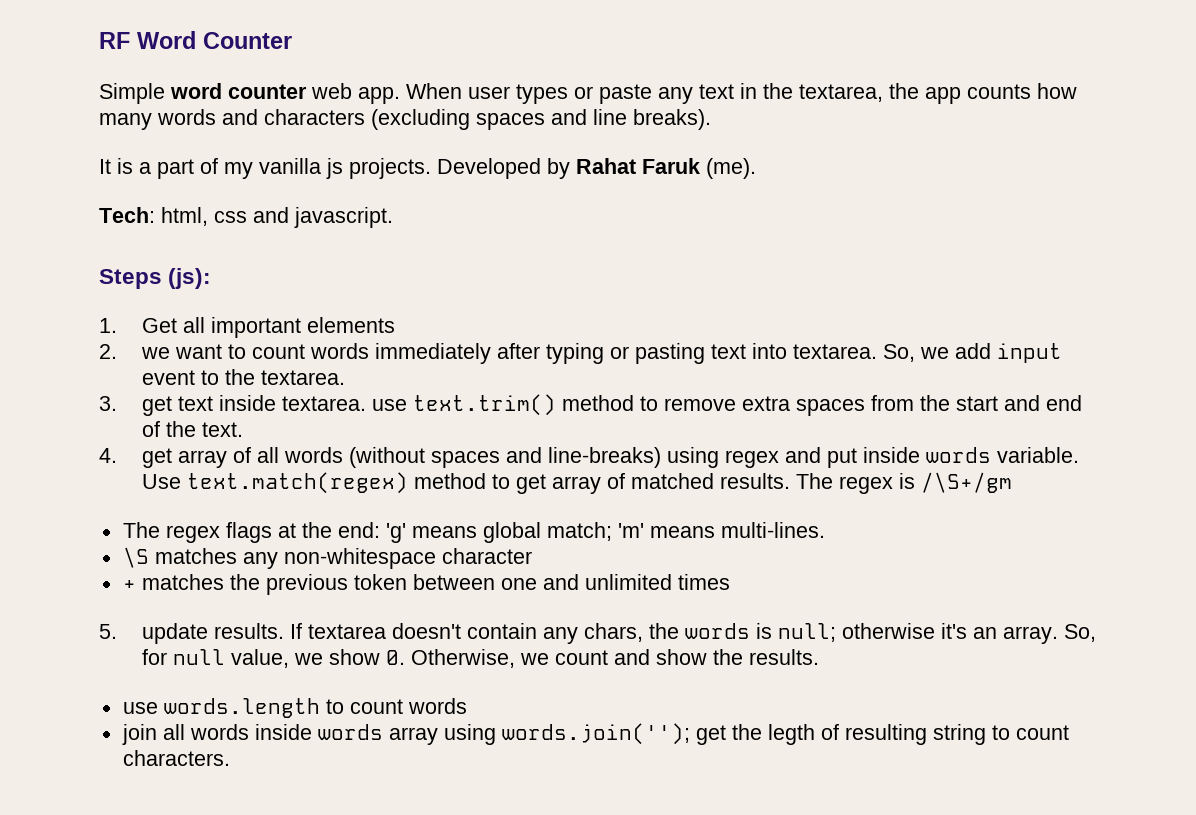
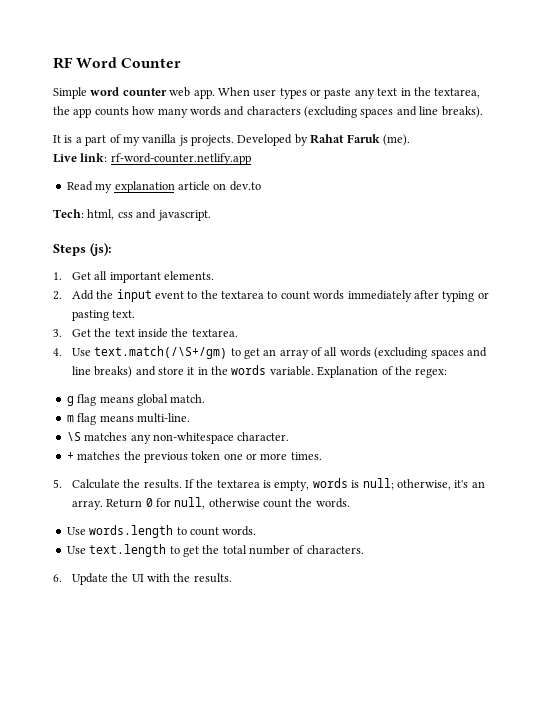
(756, 168) none -> [53,153,251,165] [66,181,261,193] // Live link: rf-word-counter.netlify.app // Read my explanation article on dev.to
[306,317,395,333] elements -> [163,271,214,280] elements.
[140,344,222,359] we want -> [71,289,265,302] Add the input event to the textarea
[710,343,1062,363] [141,369,345,385] [99,394,1082,416] [141,421,243,437] [99,448,172,468] text into textarea. So, we add input event to the textarea. // 3. get text inside textarea. use text.trim() method to remove extra spaces from the start and end of the text. // 4. get -> [112,310,136,318] [53,328,238,338] [53,346,277,359] text. // 3. Get the text inside the textarea. // 4. Use text.match(/\S+/gm) to get an
[348,447,1079,468] [141,472,1012,494] [122,522,825,543] (without spaces and line-breaks) using regex and put inside words variable. Use text.match(regex) method to get array of matched results. The regex is /\S+/gm // The regex flags at the end: 'g' means global match; 'm' means multi-lines. -> [374,347,487,359] [71,365,448,378] [66,394,206,406] [66,413,190,425] (excluding spaces and line breaks) and store it in the words variable. Explanation of the regex: // g flag means global match. // m flag means multi-line.
[441,548,532,564] character -> [237,432,290,441] character.
[412,574,730,590] [99,623,679,644] between one and unlimited times // 5. update results. If textarea doesn't contain any chars, the -> [223,452,322,460] [53,479,310,491] one or more times. // 5. Calculate the results. If the textarea is empty,
[841,623,935,639] otherwise -> [396,479,451,490] otherwise,
[1063,624,1096,642] [141,649,819,668] [122,698,467,718] [121,723,1069,745] [122,750,230,766] So, for null value, we show 0. Otherwise, we count and show the results. // use words.length to count words // join all words inside words array using words.join(''); get the legth of resulting string to count characters. -> [106,497,350,509] [66,525,257,538] [66,544,364,557] [53,573,232,585] Return 0 for null, otherwise count the words. // Use words.length to count words. // Use text.length to get the total number of characters. // 6. Update the UI with the results.

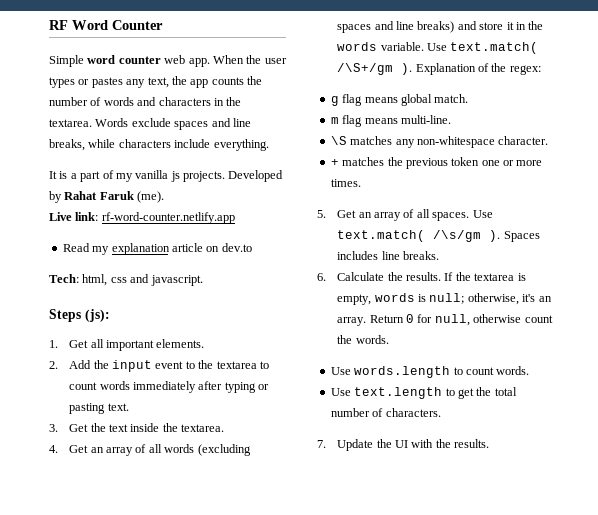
(250, 91) none -> [246,55,262,64] the
[324,87,481,99] [53,106,483,118] paste any text in the textarea, the app counts how many words and characters (excluding spaces and line breaks). -> [91,76,262,88] [49,97,242,106] [49,118,251,130] [49,139,269,151] pastes any text, the app counts the number of words and characters in the textarea. Words exclude spaces and line breaks, while characters include everything.
[71,346,260,359] Use text.match(/\S+/gm) to get -> [69,445,89,453] Get
(314, 371) none -> [427,42,539,54] [337,63,413,75] Use text.match( /\S+/gm ).
(62, 483) none -> [337,209,493,221] [337,230,540,242] [337,251,440,260] [317,273,326,281] Get an array of all spaces. Use text.match( /\s/gm ). Spaces includes line breaks. // 6.
[53,574,62,582] 6. -> [317,440,326,448] 7.

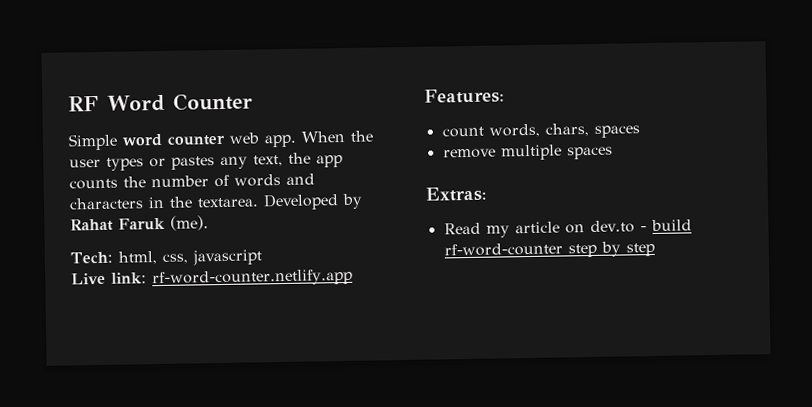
[95,118,251,130] [49,139,269,151] [49,170,225,182] Words exclude spaces and line breaks, while characters include everything. // It is a part of my vanilla js projects. -> (259, 202) none
(165, 197) none -> [70,249,262,266] // Tech: html, css, javascript
(235, 218) none -> [424,88,505,104] [441,123,640,138] [442,144,613,161] [425,186,487,202] // Features: // count words, chars, spaces // remove multiple spaces // Extras:
[111,243,170,255] explanation -> (510, 231) none
[49,274,203,286] [49,309,110,322] [49,339,205,351] [49,360,269,372] [69,381,270,393] [69,403,129,414] [49,423,225,432] [49,444,251,456] [337,21,544,33] [337,42,539,54] [337,63,541,75] [330,94,469,106] [330,115,451,127] [330,136,549,148] [330,157,543,169] [330,179,361,187] [317,209,493,221] [337,230,540,242] [337,251,440,260] [317,272,526,281] [337,293,552,305] [337,314,553,326] [337,335,389,344] [330,366,530,378] [330,387,517,399] [330,408,441,417] [317,439,490,451] // Tech: html, css and javascript. // Steps (js): // 1. Get all important elements. // 2. Add the input event to the textarea to count words immediately after typing or pasting text. // 3. Get the text inside the textarea. // 4. Get an array of all words (excluding spaces and line breaks) and store it in the words variable. Use text.match( /\S+/gm ). Explanation of the regex: // g flag means global match. // m flag means multi-line. // \S matches any non-whitespace character. // + matches the previous token one or more times. // 5. Get an array of all spaces. Use text.match( /\s/gm ). Spaces includes line breaks. // 6. Calculate the results. If the textarea is empty, words is null; otherwise, it's an array. Return 0 for null, otherwise count the words. // Use words.length to count words. // Use text.length to get the total number of characters. // 7. Update the UI with the results. -> [639,219,692,232] [443,241,655,258] - build rf-word-counter step by step

